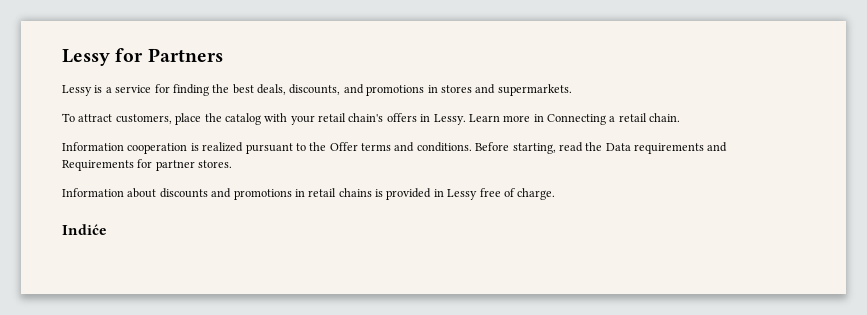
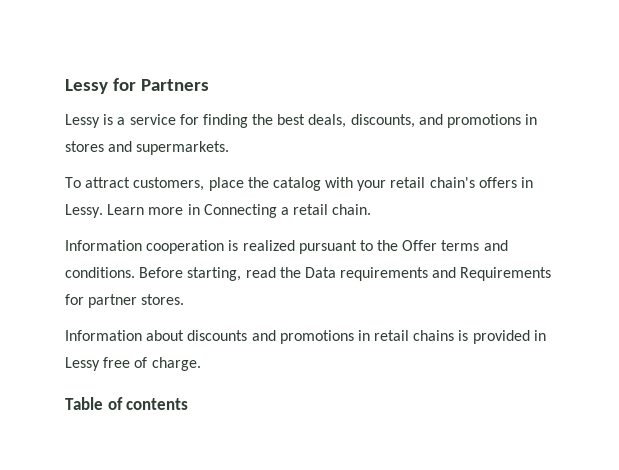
[62,224,107,235] Indiće -> [65,397,189,410] Table of contents

